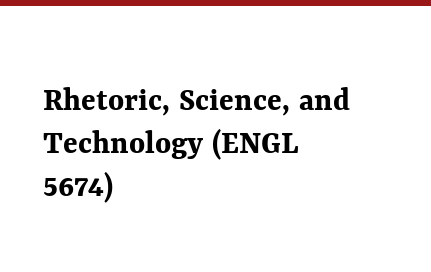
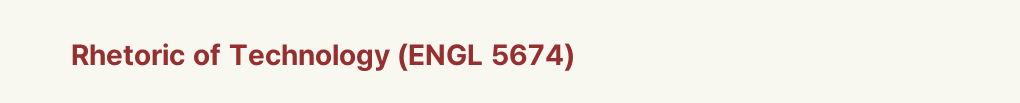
[43,87,351,116] Rhetoric, Science, and -> [71,43,221,66] Rhetoric of

